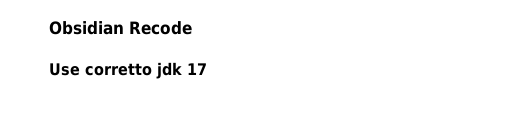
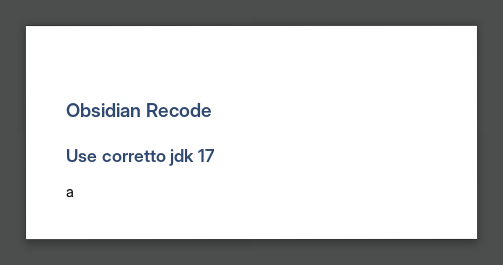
(207, 69) none -> [66,189,75,198] // а

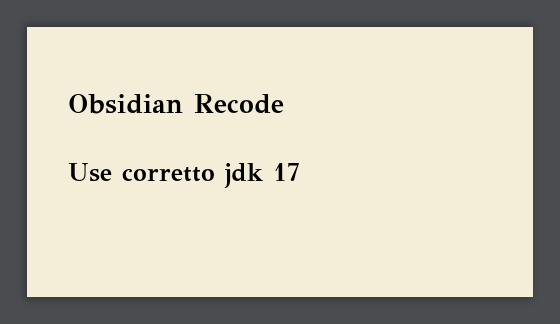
[66,189,75,198] // а -> (300, 172) none

